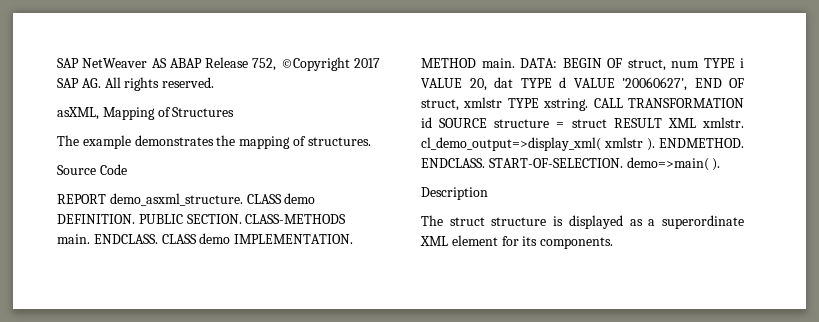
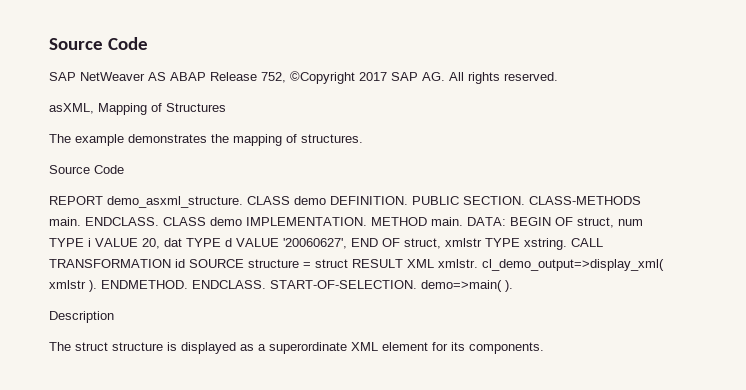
(57, 63) none -> [49,37,149,50] Source Code //

